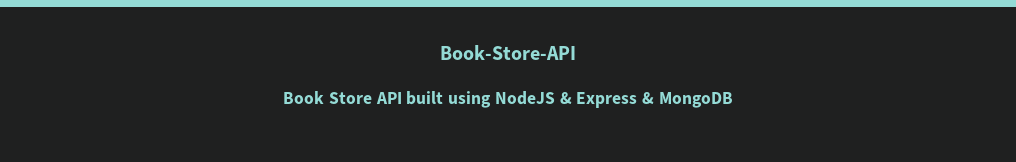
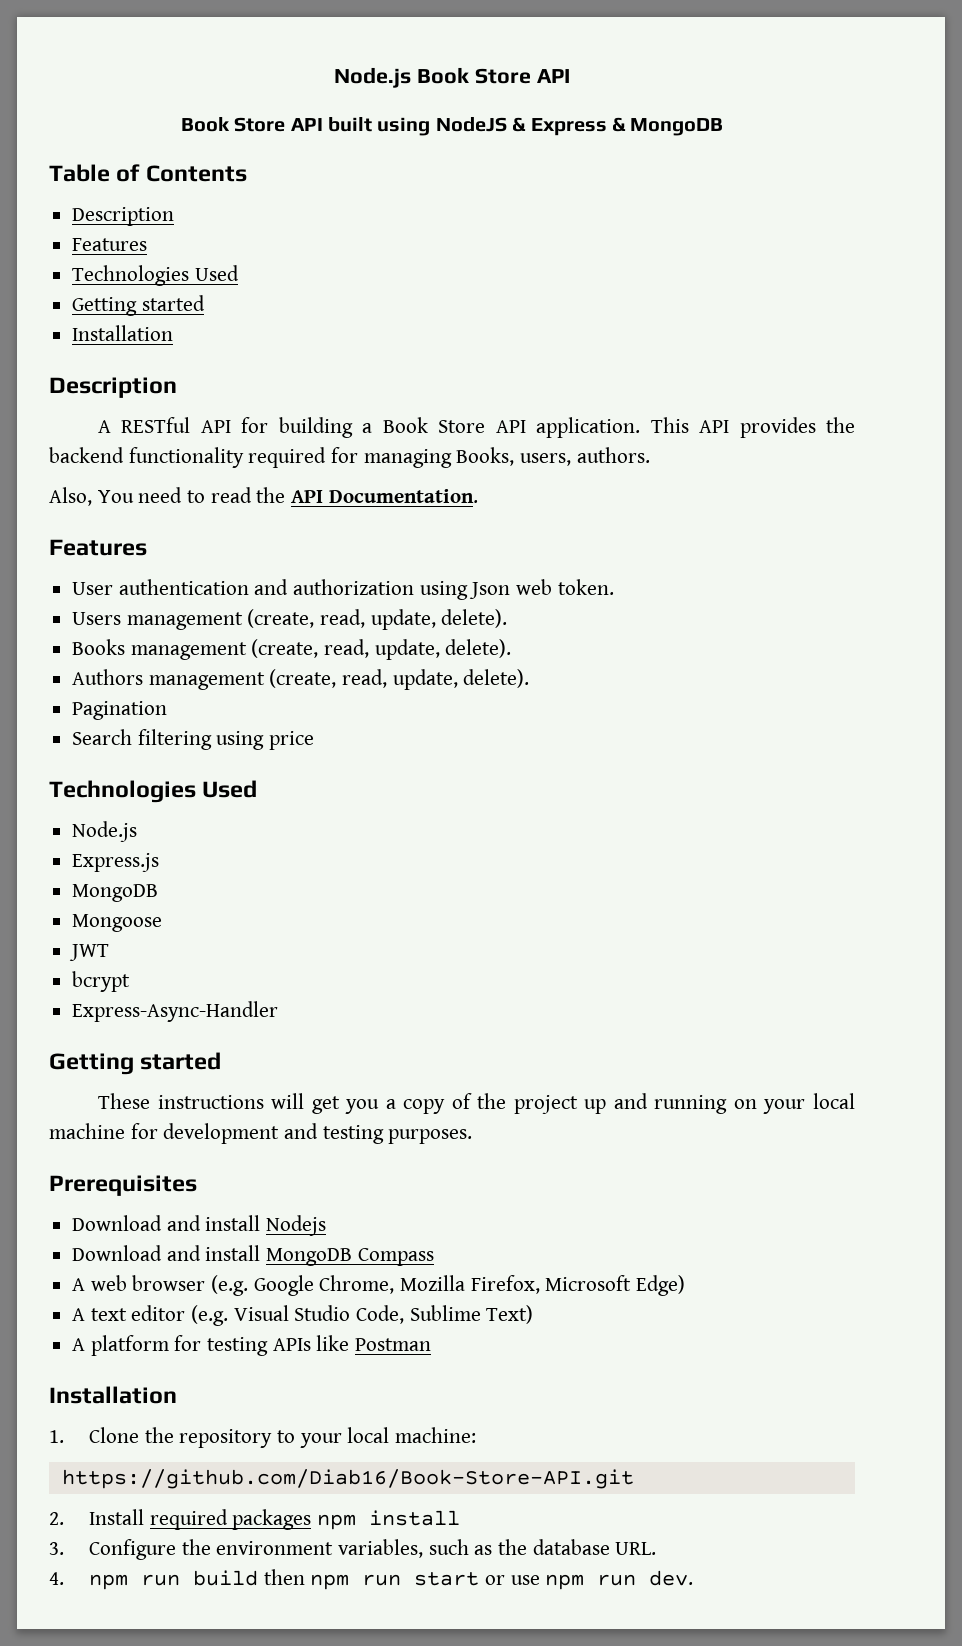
[440,45,576,60] Book-Store-API -> [334,67,570,88] Node.js Book Store API
(733, 100) none -> [49,164,247,182] [72,207,175,226] [72,238,148,251] [72,265,239,286] [72,295,205,316] [72,325,174,341] [49,377,177,398] [97,417,855,438] [49,447,650,468] [49,487,478,506] [49,539,147,556] [72,579,614,600] [72,609,508,630] [72,639,512,660] [72,669,530,690] [72,701,168,720] [72,729,315,750] [49,780,258,803] [72,821,138,842] [72,853,160,872] [72,884,159,902] [72,914,163,932] [69,944,110,961] [72,971,131,992] [72,1001,279,1022] [49,1052,222,1075] [97,1093,855,1114] [49,1123,473,1144] [49,1175,197,1196] [72,1215,327,1236] [72,1245,434,1266] [72,1275,686,1296] [72,1305,534,1326] [72,1335,432,1356] [49,1386,177,1404] [49,1427,476,1448] [61,1469,634,1489] [49,1509,460,1530] [49,1539,657,1560] [49,1569,694,1590] // Table of Contents // Description // Features // Technologies Used // Getting started // Installation // Description // A RESTful API for building a Book Store API application. This API provides the backend functionality required for managing Books, users, authors. // Also, You need to read the API Documentation. // Features // User authentication and authorization using Json web token. // Users management (create, read, update, delete). // Books management (create, read, update, delete). // Authors management (create, read, update, delete). // Pagination // Search filtering using price // Technologies Used // Node.js // Express.js // MongoDB // Mongoose // JWT // bcrypt // Express-Async-Handler // Getting started // These instructions will get you a copy of the project up and running on your local machine for development and testing purposes. // Prerequisites // Download and install Nodejs // Download and install MongoDB Compass // A web browser (e.g. Google Chrome, Mozilla Firefox, Microsoft Edge) // A text editor (e.g. Visual Studio Code, Sublime Text) // A platform for testing APIs like Postman // Installation // 1. Clone the repository to your local machine: // https://github.com/Diab16/Book-Store-API.git // 2. Install required packages npm install // 3. Configure the environment variables, such as the database URL. // 4. npm run build then npm run start or use npm run dev.

